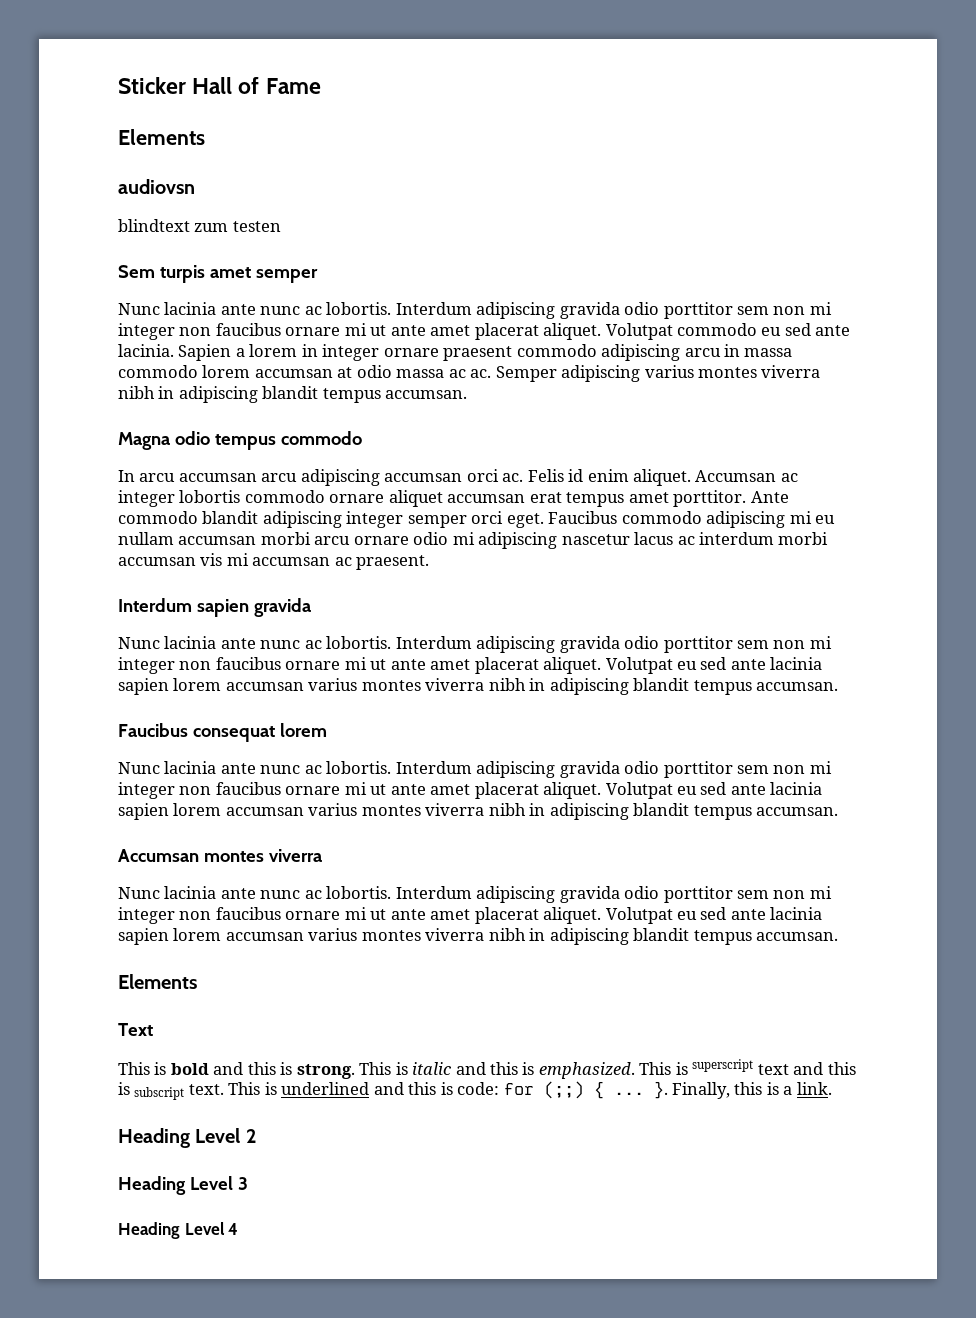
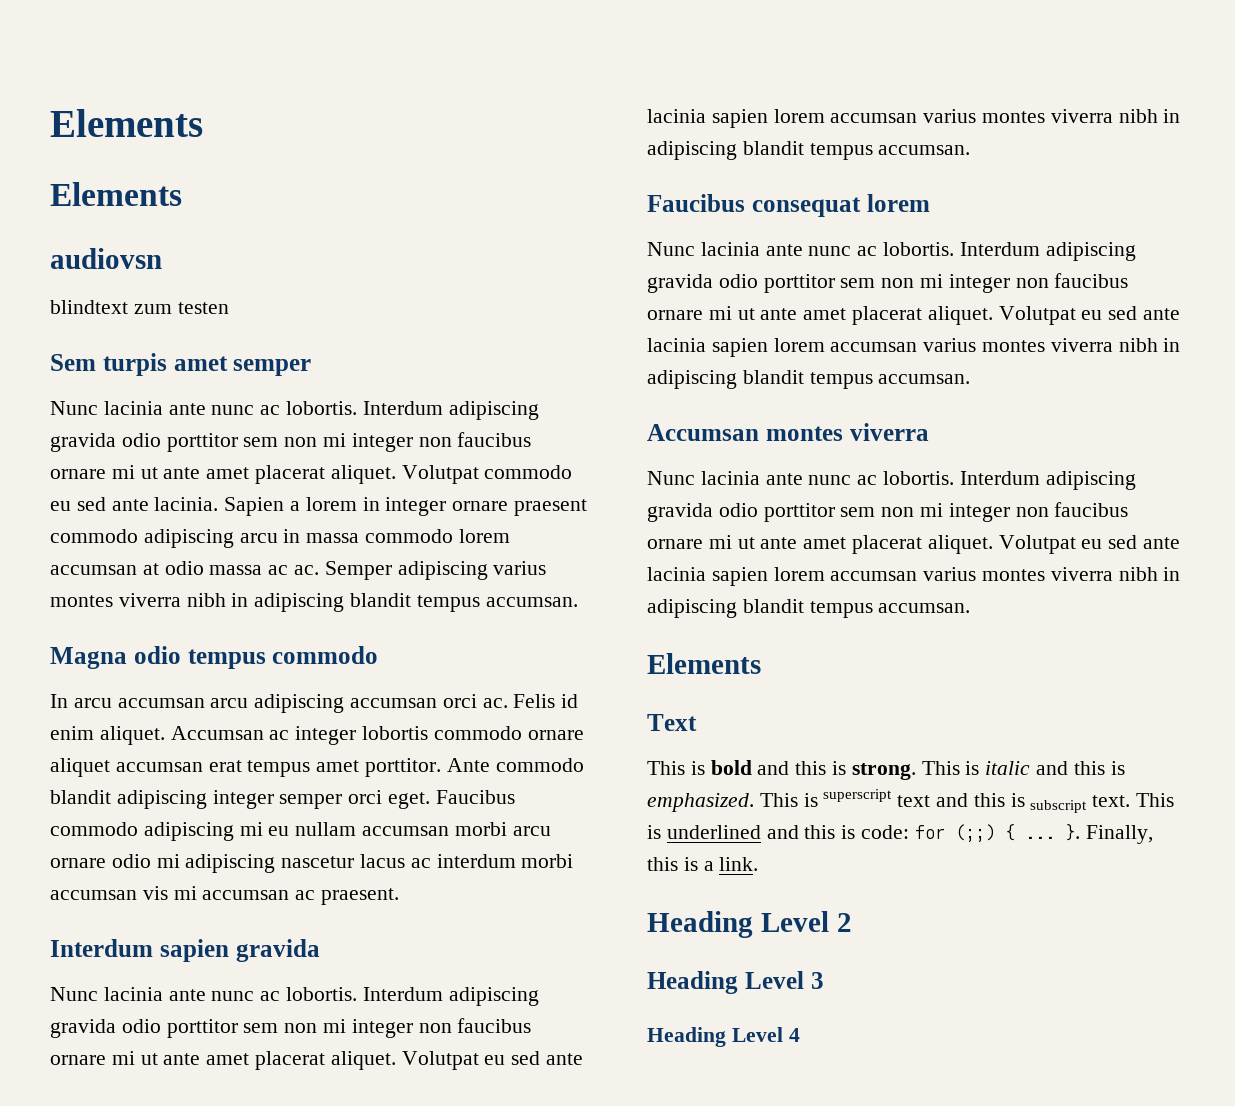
[118,77,321,94] Sticker Hall of Fame -> [50,109,203,137] Elements

